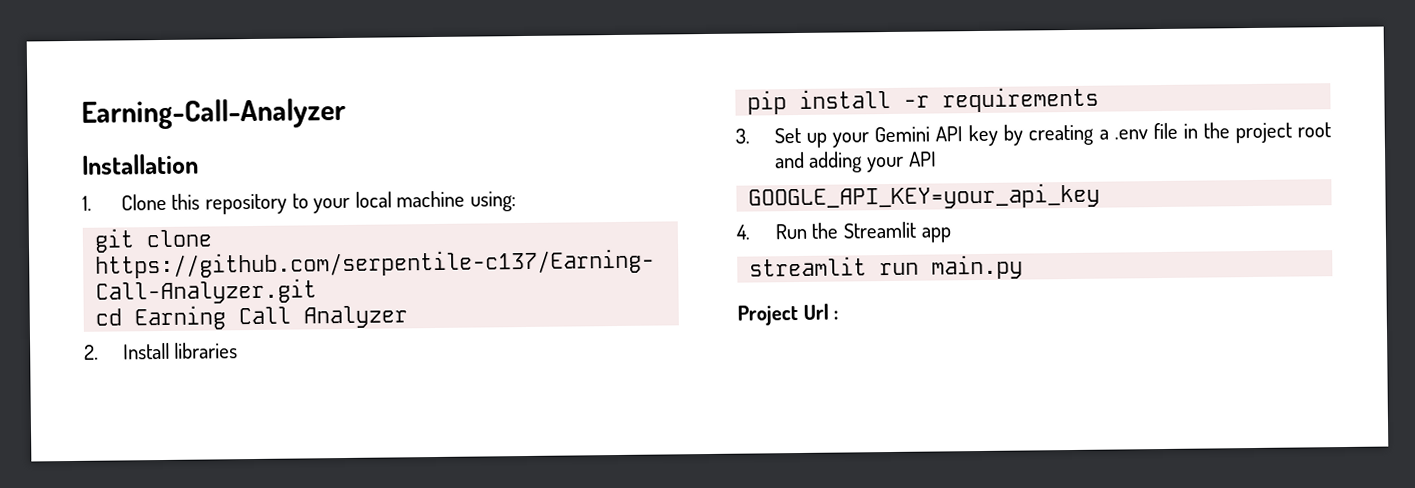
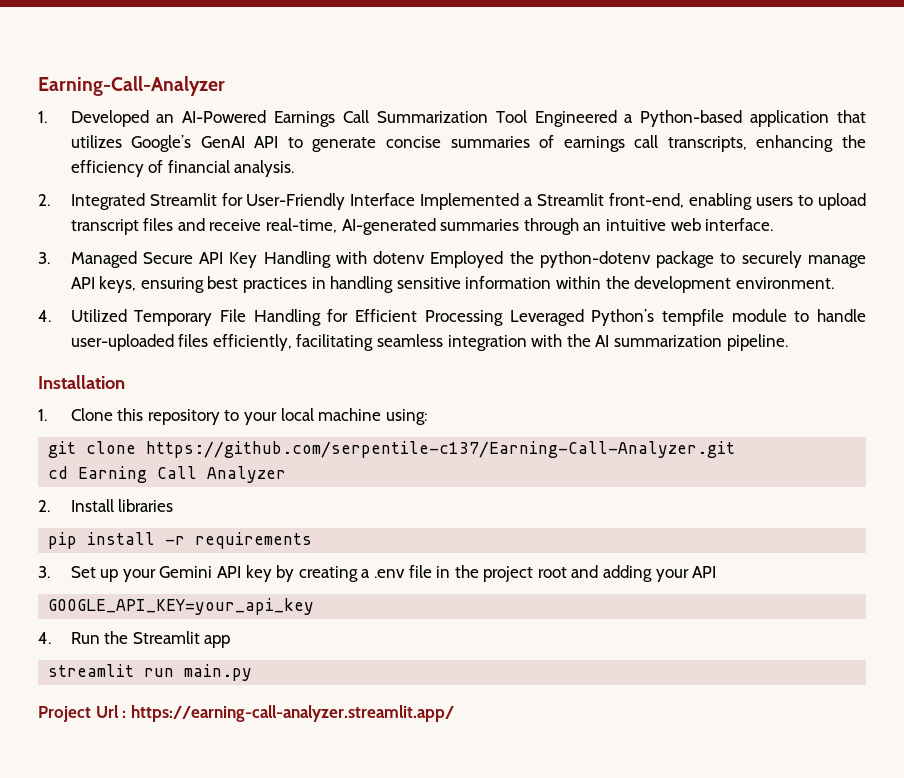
(346, 113) none -> [38,110,866,127] [70,135,866,152] [70,160,295,177] [38,193,867,210] [70,218,774,235] [38,251,866,268] [70,276,834,293] [38,309,867,326] [70,334,788,351] // 1. Developed an AI-Powered Earnings Call Summarization Tool Engineered a Python-based application that utilizes Google’s GenAI API to generate concise summaries of earnings call transcripts, enhancing the efficiency of financial analysis. // 2. Integrated Streamlit for User-Friendly Interface Implemented a Streamlit front-end, enabling users to upload transcript files and receive real-time, AI-generated summaries through an intuitive web interface. // 3. Managed Secure API Key Handling with dotenv Employed the python-dotenv package to securely manage API keys, ensuring best practices in handling sensitive information within the development environment. // 4. Utilized Temporary File Handling for Efficient Processing Leveraged Python’s tempfile module to handle user-uploaded files efficiently, facilitating seamless integration with the AI summarization pipeline.
(840, 315) none -> [130,705,454,722] https://earning-call-analyzer.streamlit.app/

